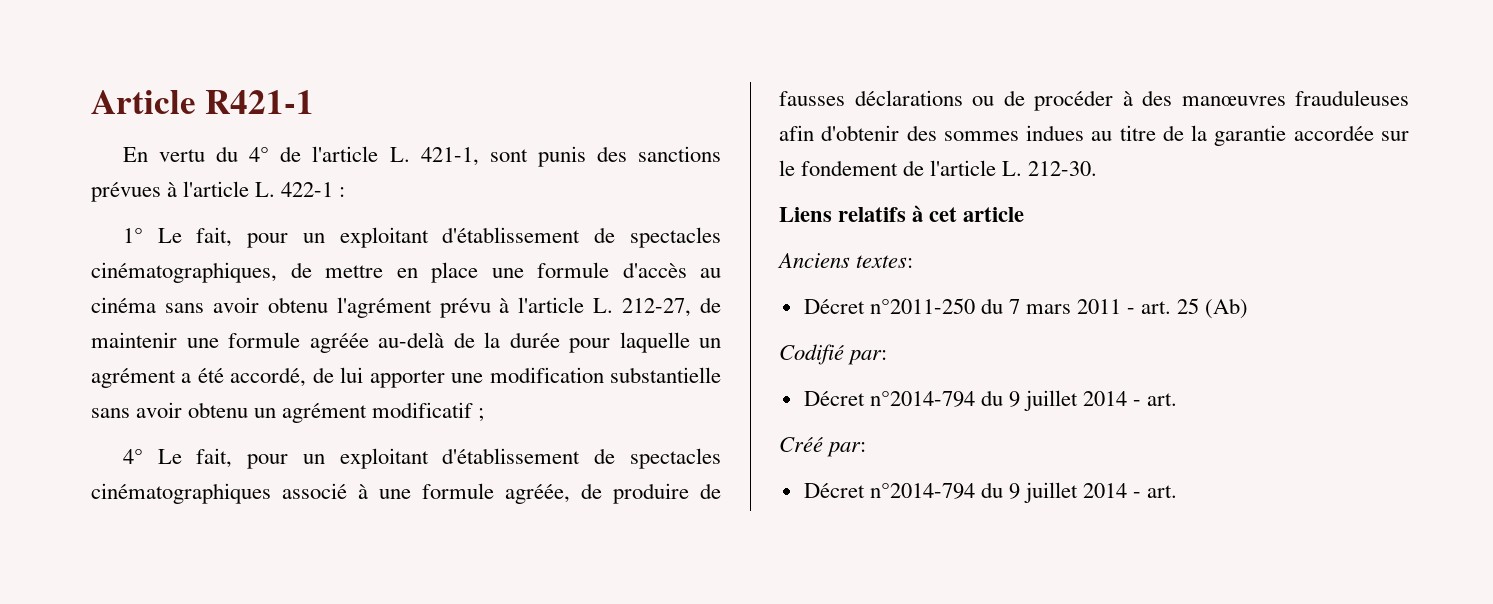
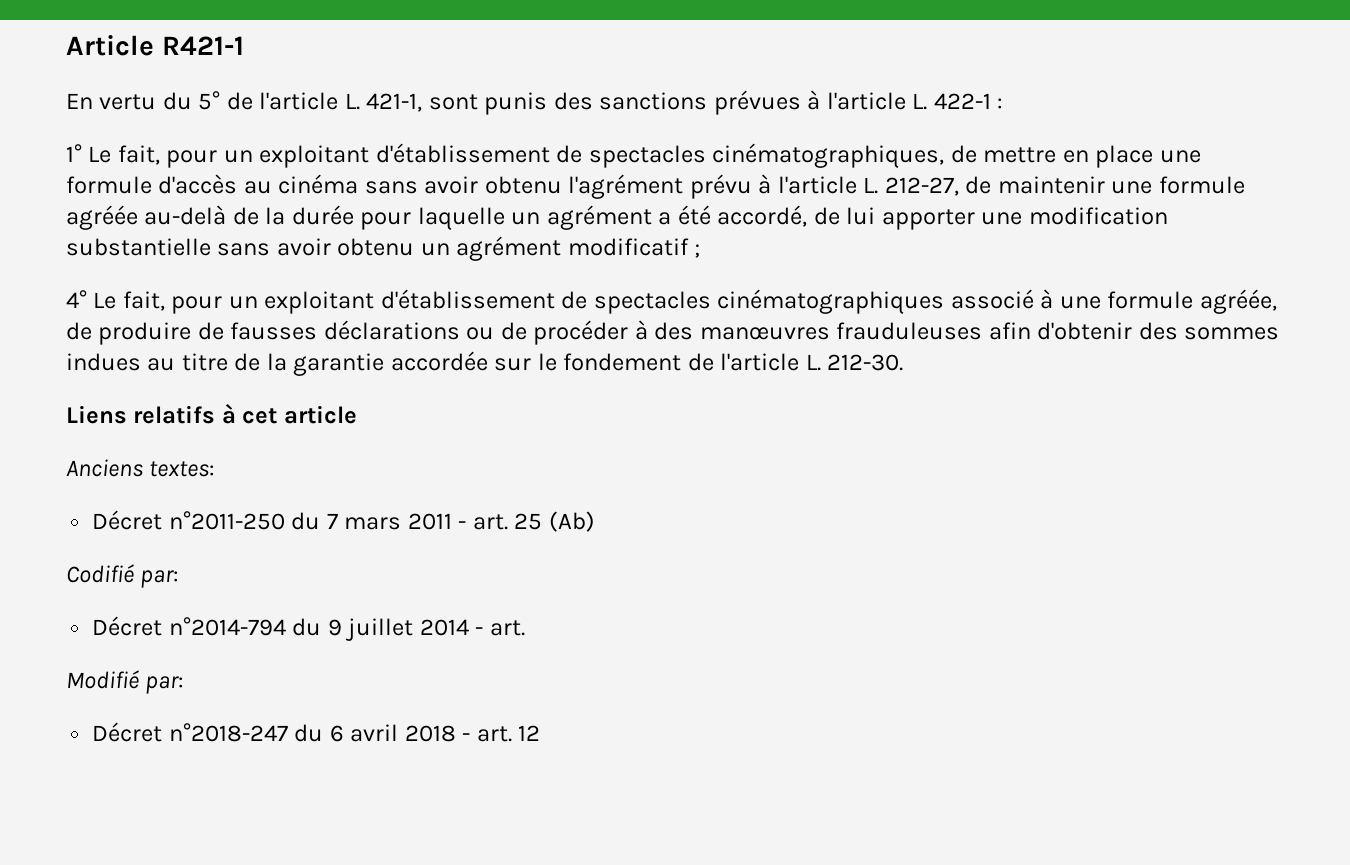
[249,147,270,162] 4° -> [198,91,221,110] 5°
[779,437,867,457] [803,482,1178,503] Créé par: // Décret n°2014-794 du 9 juillet 2014 - art. -> [66,670,185,694] [92,722,541,742] Modifié par: // Décret n°2018-247 du 6 avril 2018 - art. 12

